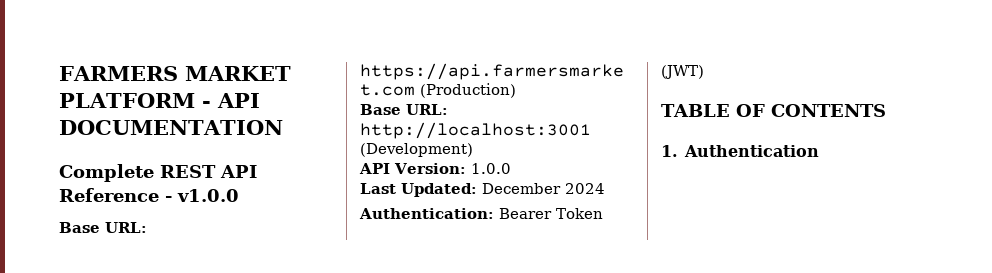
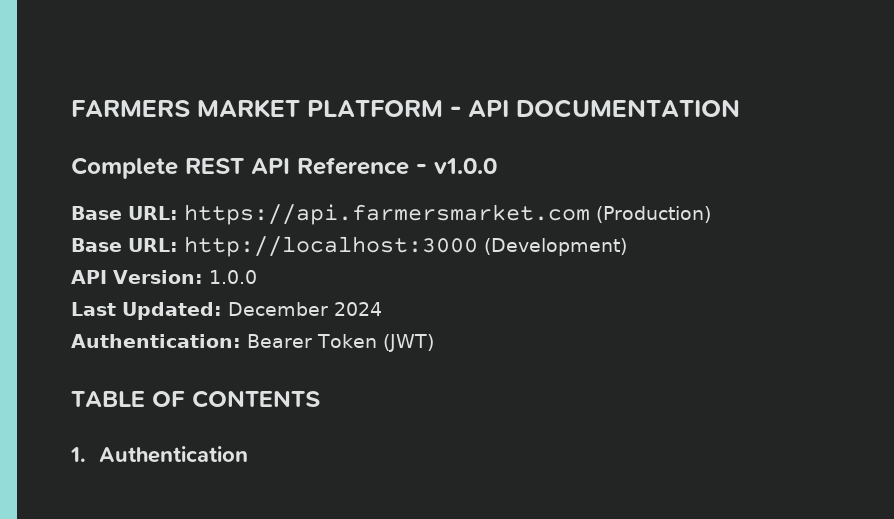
[360,122,591,139] http://localhost:3001 -> [184,236,478,257] http://localhost:3000

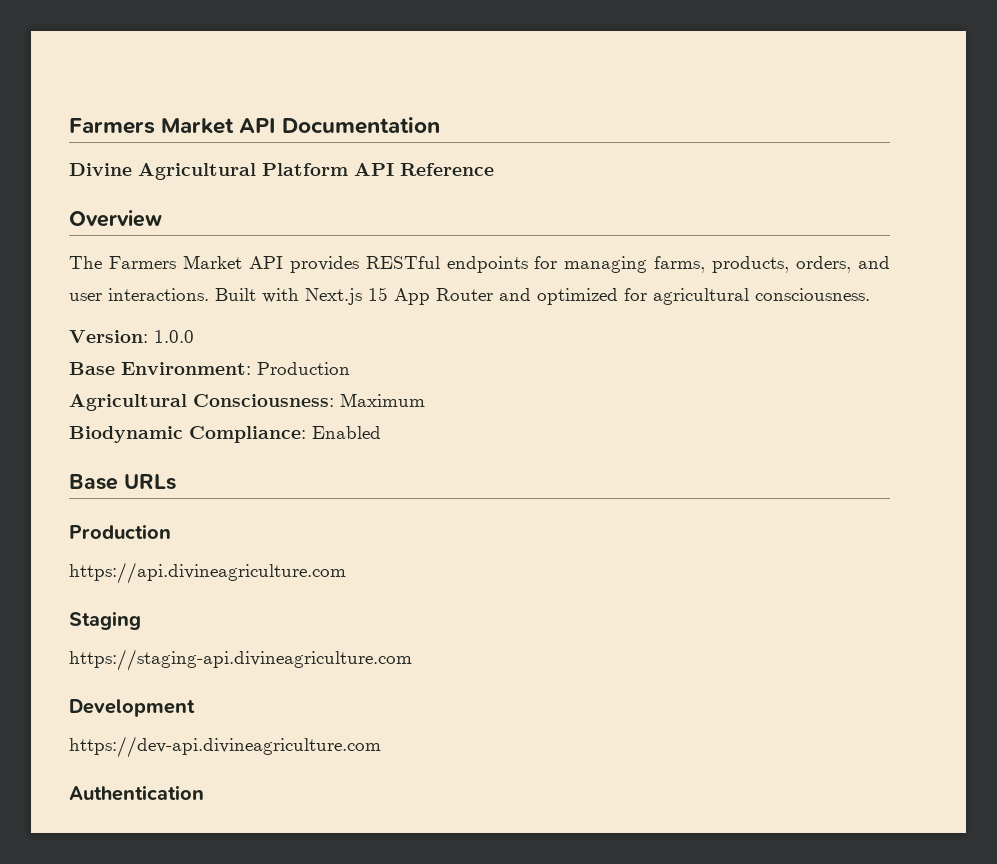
[71,99,740,118] [71,157,497,179] [71,204,711,225] [71,236,627,257] [71,270,257,284] [71,302,382,320] [71,334,434,352] [71,390,320,408] [70,447,86,462] FARMERS MARKET PLATFORM - API DOCUMENTATION // Complete REST API Reference - v1.0.0 // Base URL: https://api.farmersmarket.com (Production) // Base URL: http://localhost:3000 (Development) // API Version: 1.0.0 // Last Updated: December 2024 // Authentication: Bearer Token (JWT) // TABLE OF CONTENTS // 1. -> [69,117,441,134] [69,163,494,180] [69,210,162,227] [69,255,890,273] [69,287,870,305] [69,330,194,343] [69,362,350,375] [69,393,425,411] [69,426,381,443] [69,474,176,490] [69,524,171,539] [69,562,346,584] [69,611,141,630] [69,649,412,671] [69,699,195,717] [69,736,381,758] Farmers Market API Documentation // Divine Agricultural Platform API Reference // Overview // The Farmers Market API provides RESTful endpoints for managing farms, products, orders, and user interactions. Built with Next.js 15 App Router and optimized for agricultural consciousness. // Version: 1.0.0 // Base Environment: Production // Agricultural Consciousness: Maximum // Biodynamic Compliance: Enabled // Base URLs // Production // https://api.divineagriculture.com // Staging // https://staging-api.divineagriculture.com // Development // https://dev-api.divineagriculture.com //

